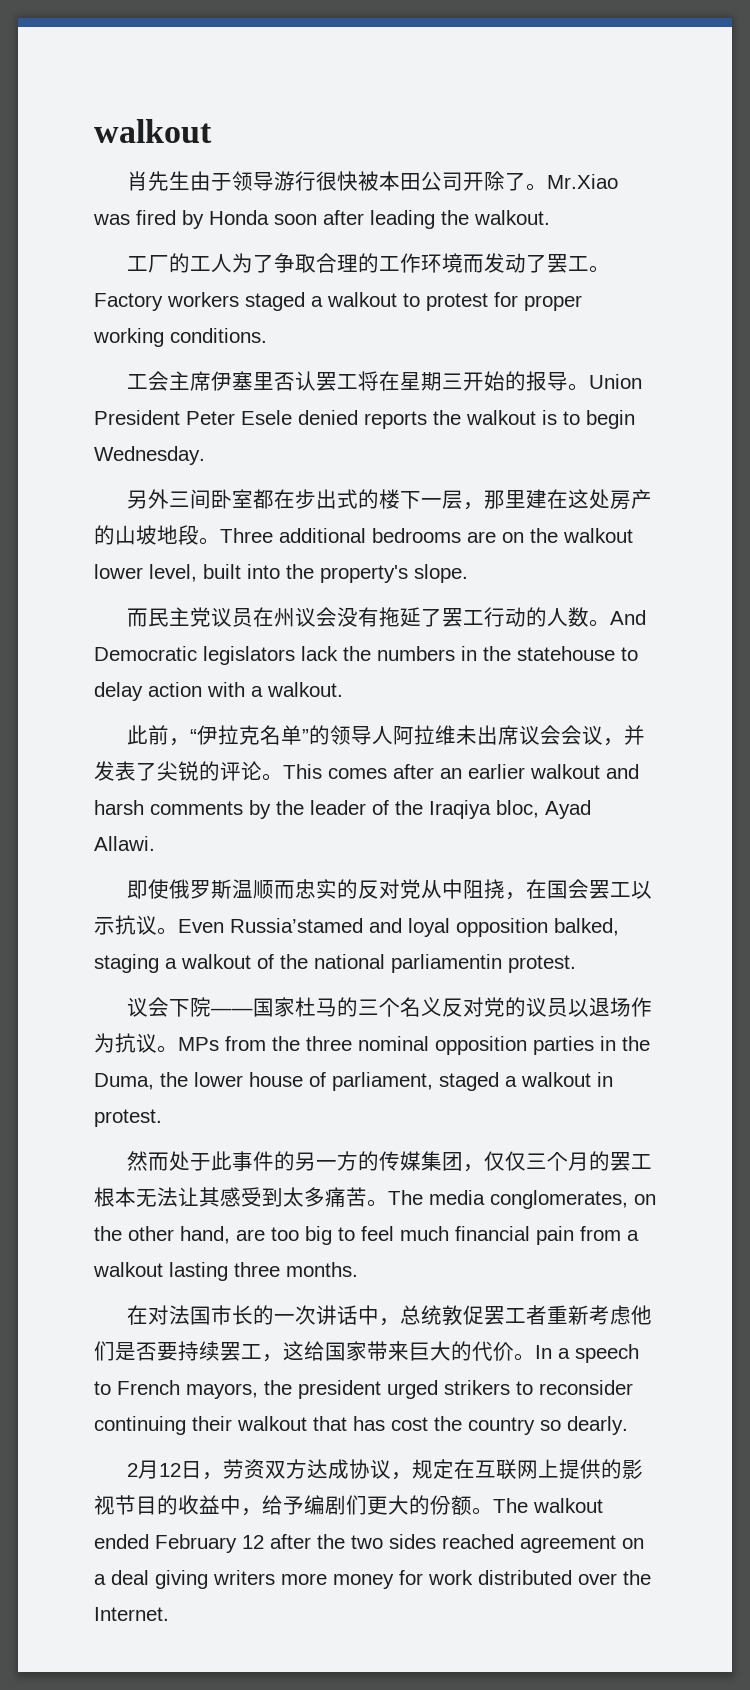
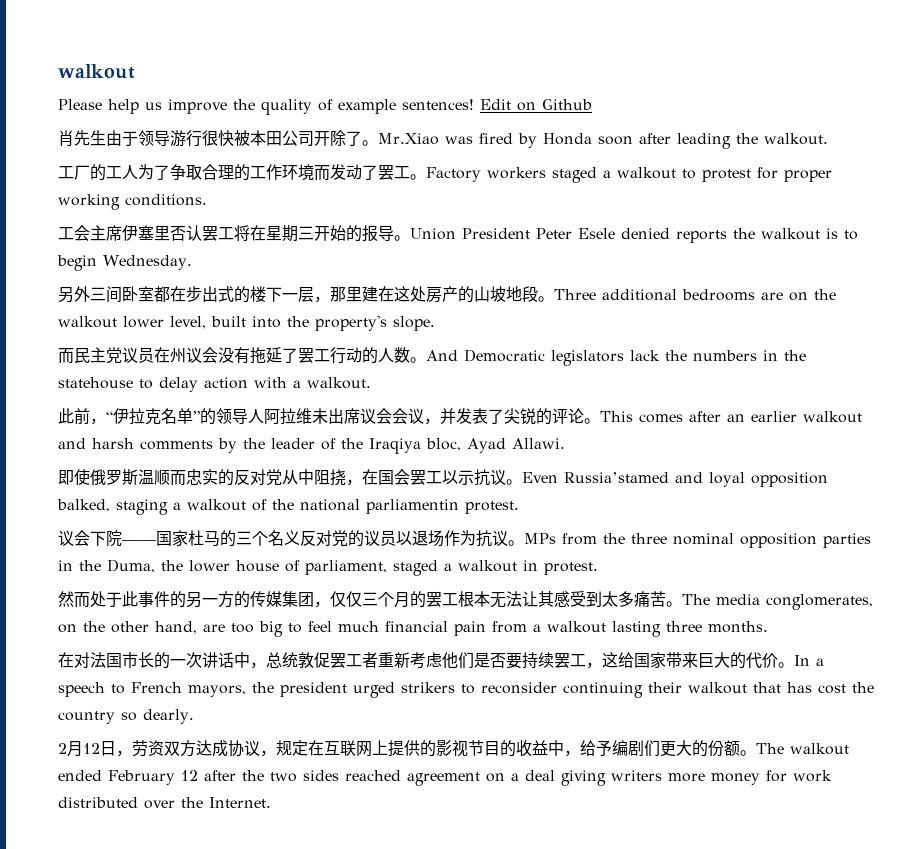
[94,119,212,143] walkout -> [58,64,135,79] [58,99,592,115] walkout // Please help us improve the quality of example sentences! Edit on Github

